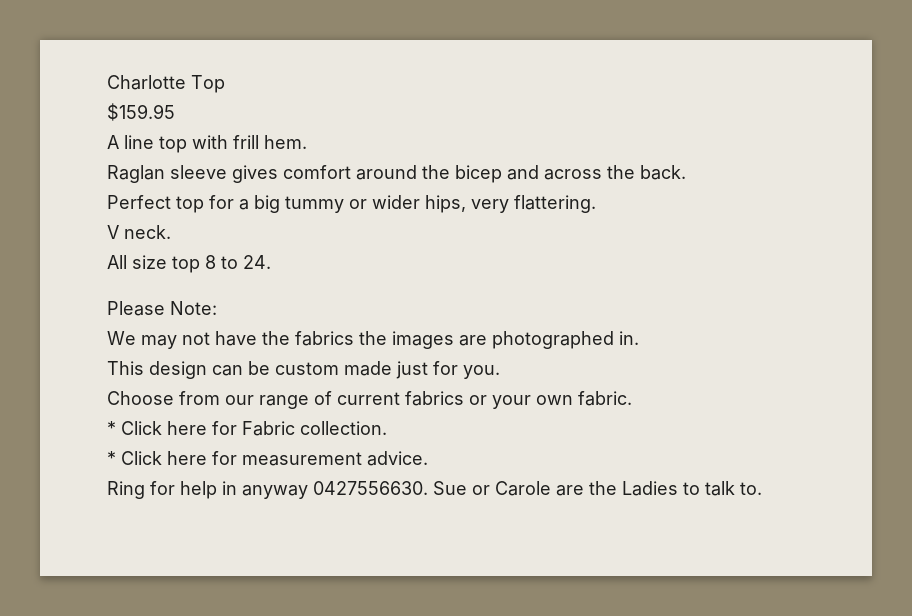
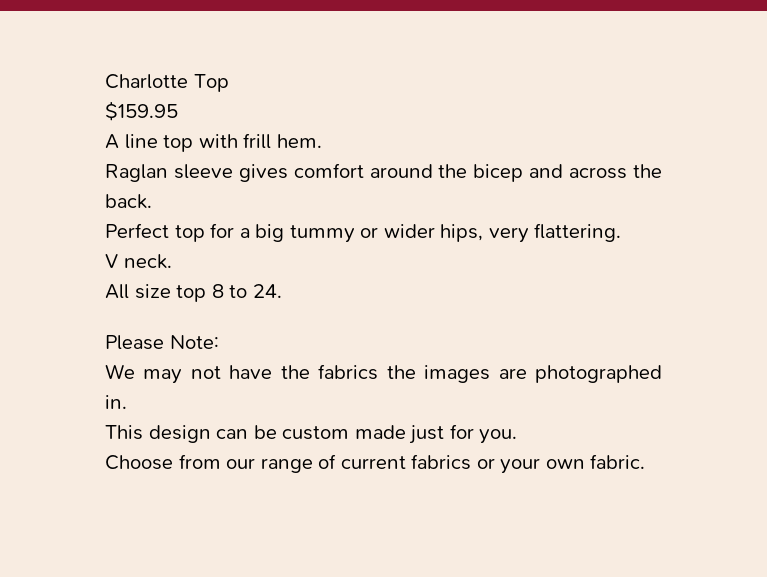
[107,421,387,436] [107,451,428,466] [107,481,762,499] // * Click here for Fabric collection. // * Click here for measurement advice. // Ring for help in anyway 0427556630. Sue or Carole are the Ladies to talk to. -> (646, 461) none

